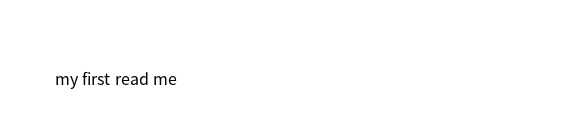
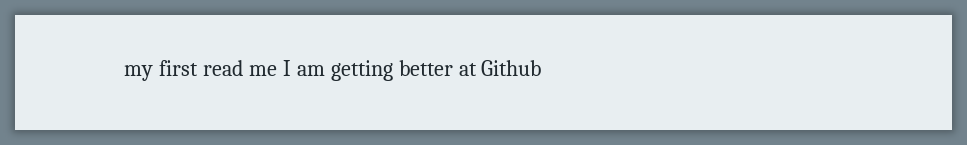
(177, 80) none -> [282,60,542,81] I am getting better at Github

